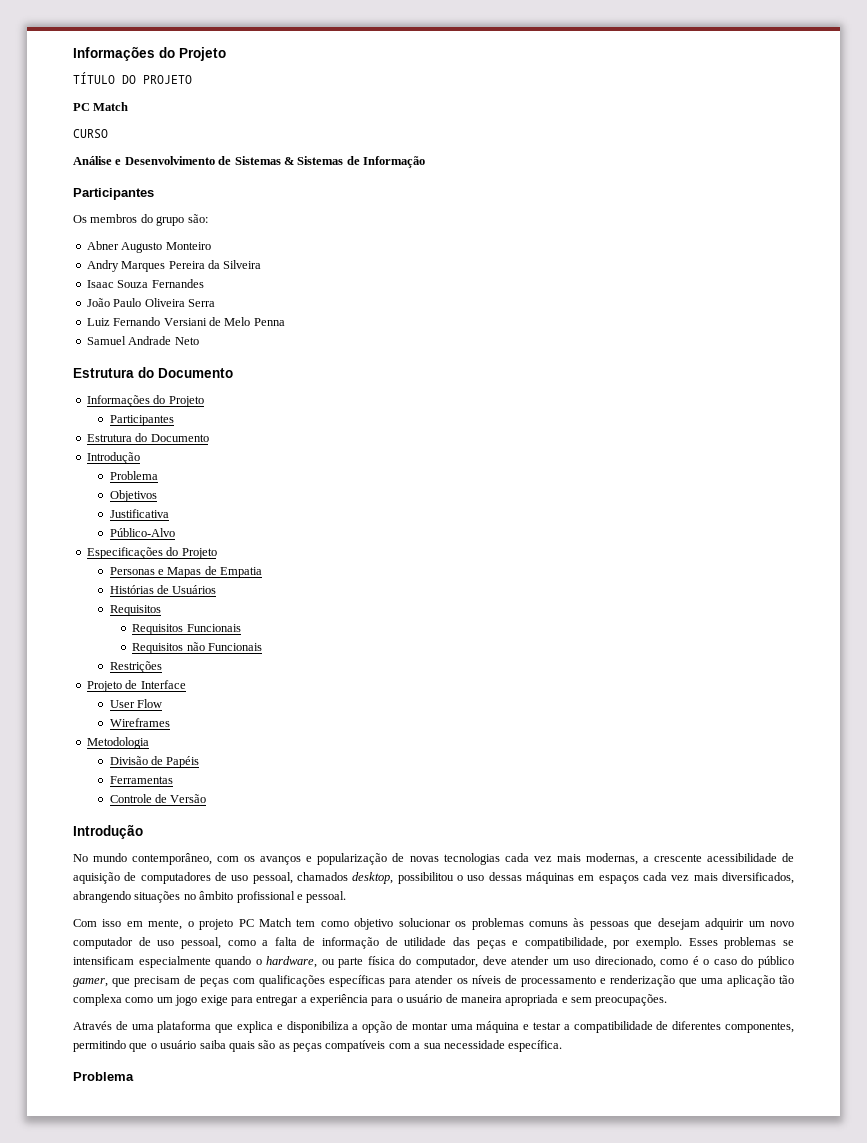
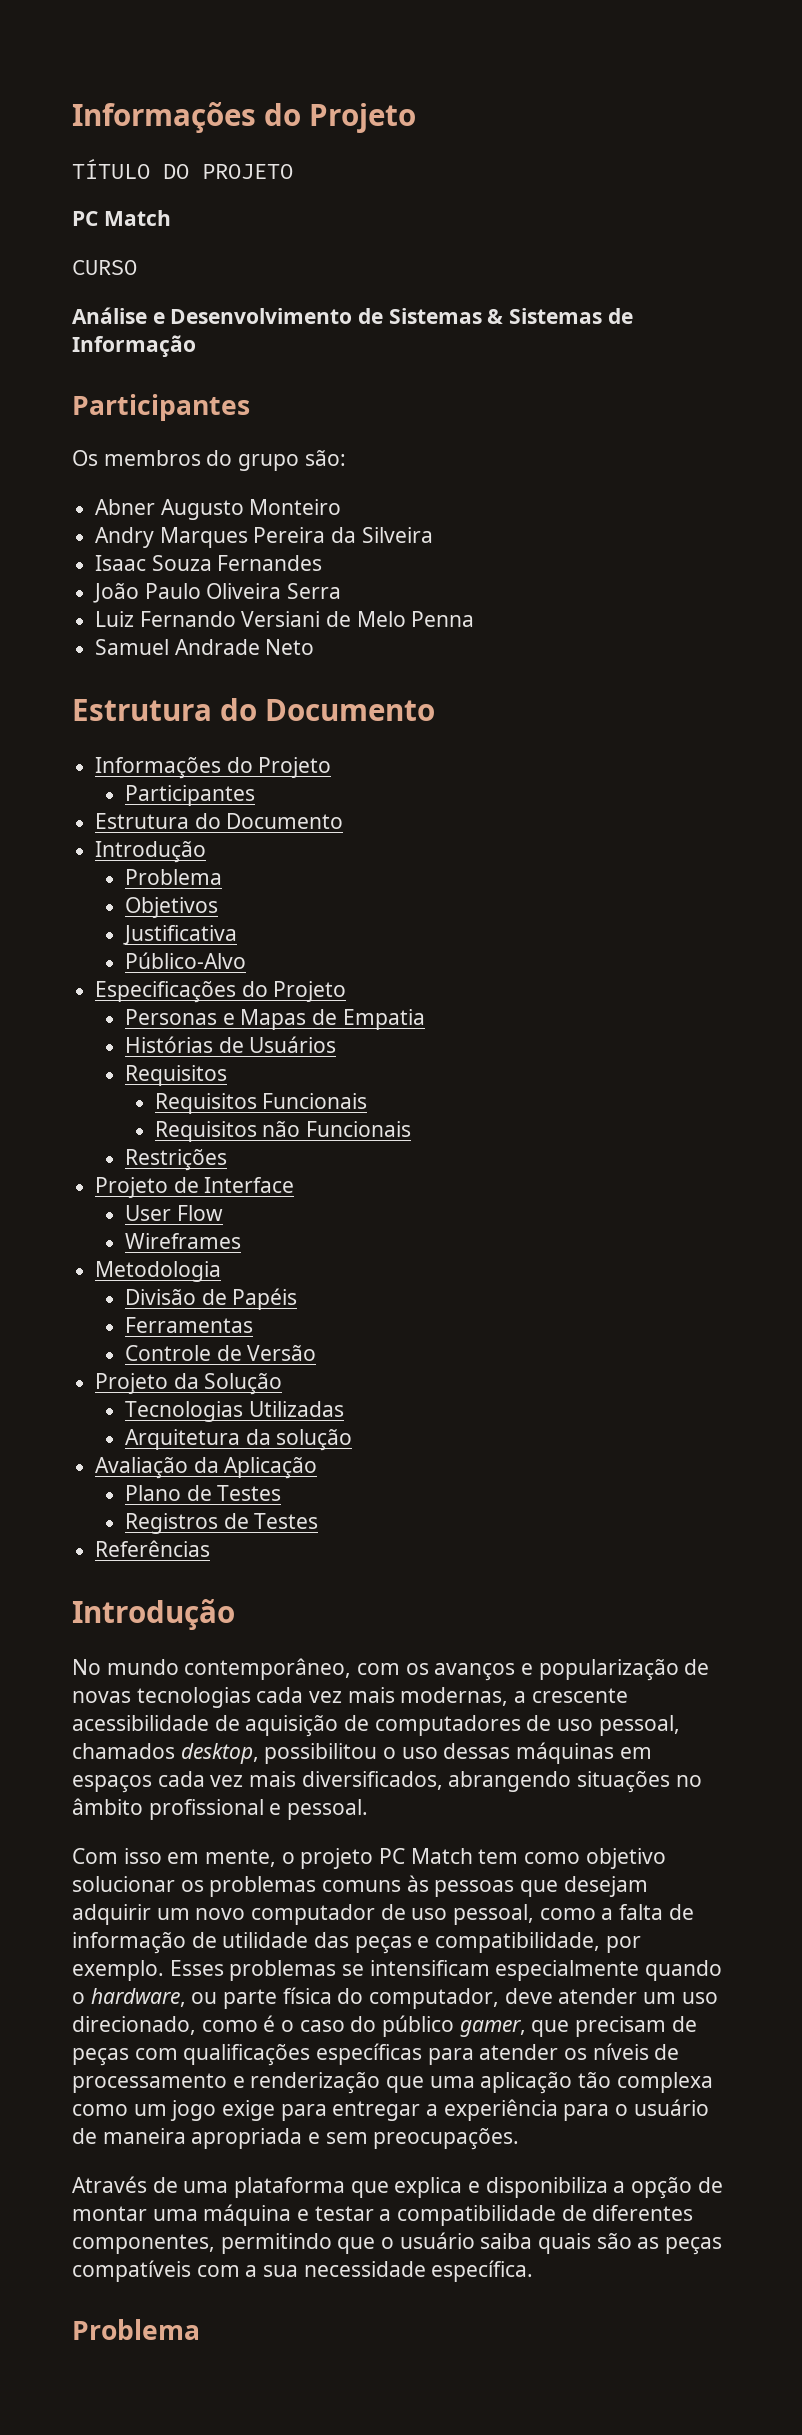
(207, 798) none -> [95,1373,283,1395] [124,1401,344,1422] [124,1429,353,1451] [95,1457,318,1479] [124,1485,282,1501] [124,1513,319,1534] [95,1540,211,1557] // Projeto da Solução // Tecnologias Utilizadas // Arquitetura da solução // Avaliação da Aplicação // Plano de Testes // Registros de Testes // Referências

